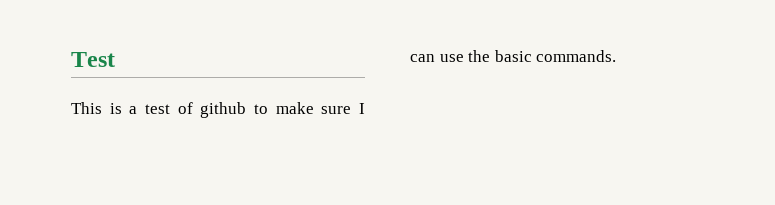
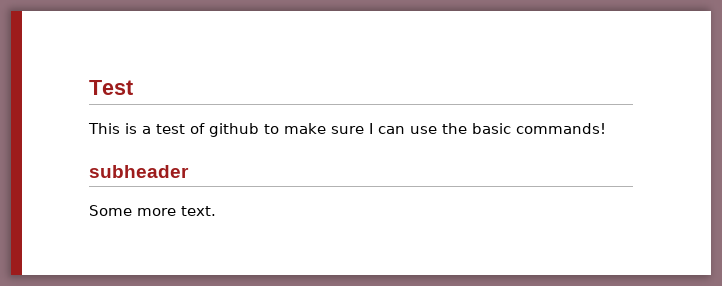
[536,50,617,62] commands. -> [516,123,606,134] [89,165,189,178] [89,205,216,216] commands! // subheader // Some more text.

